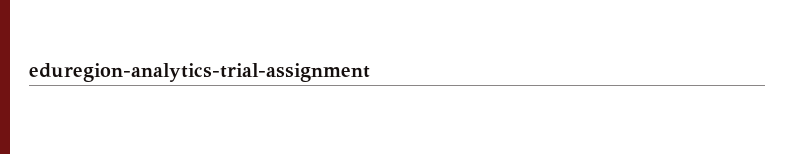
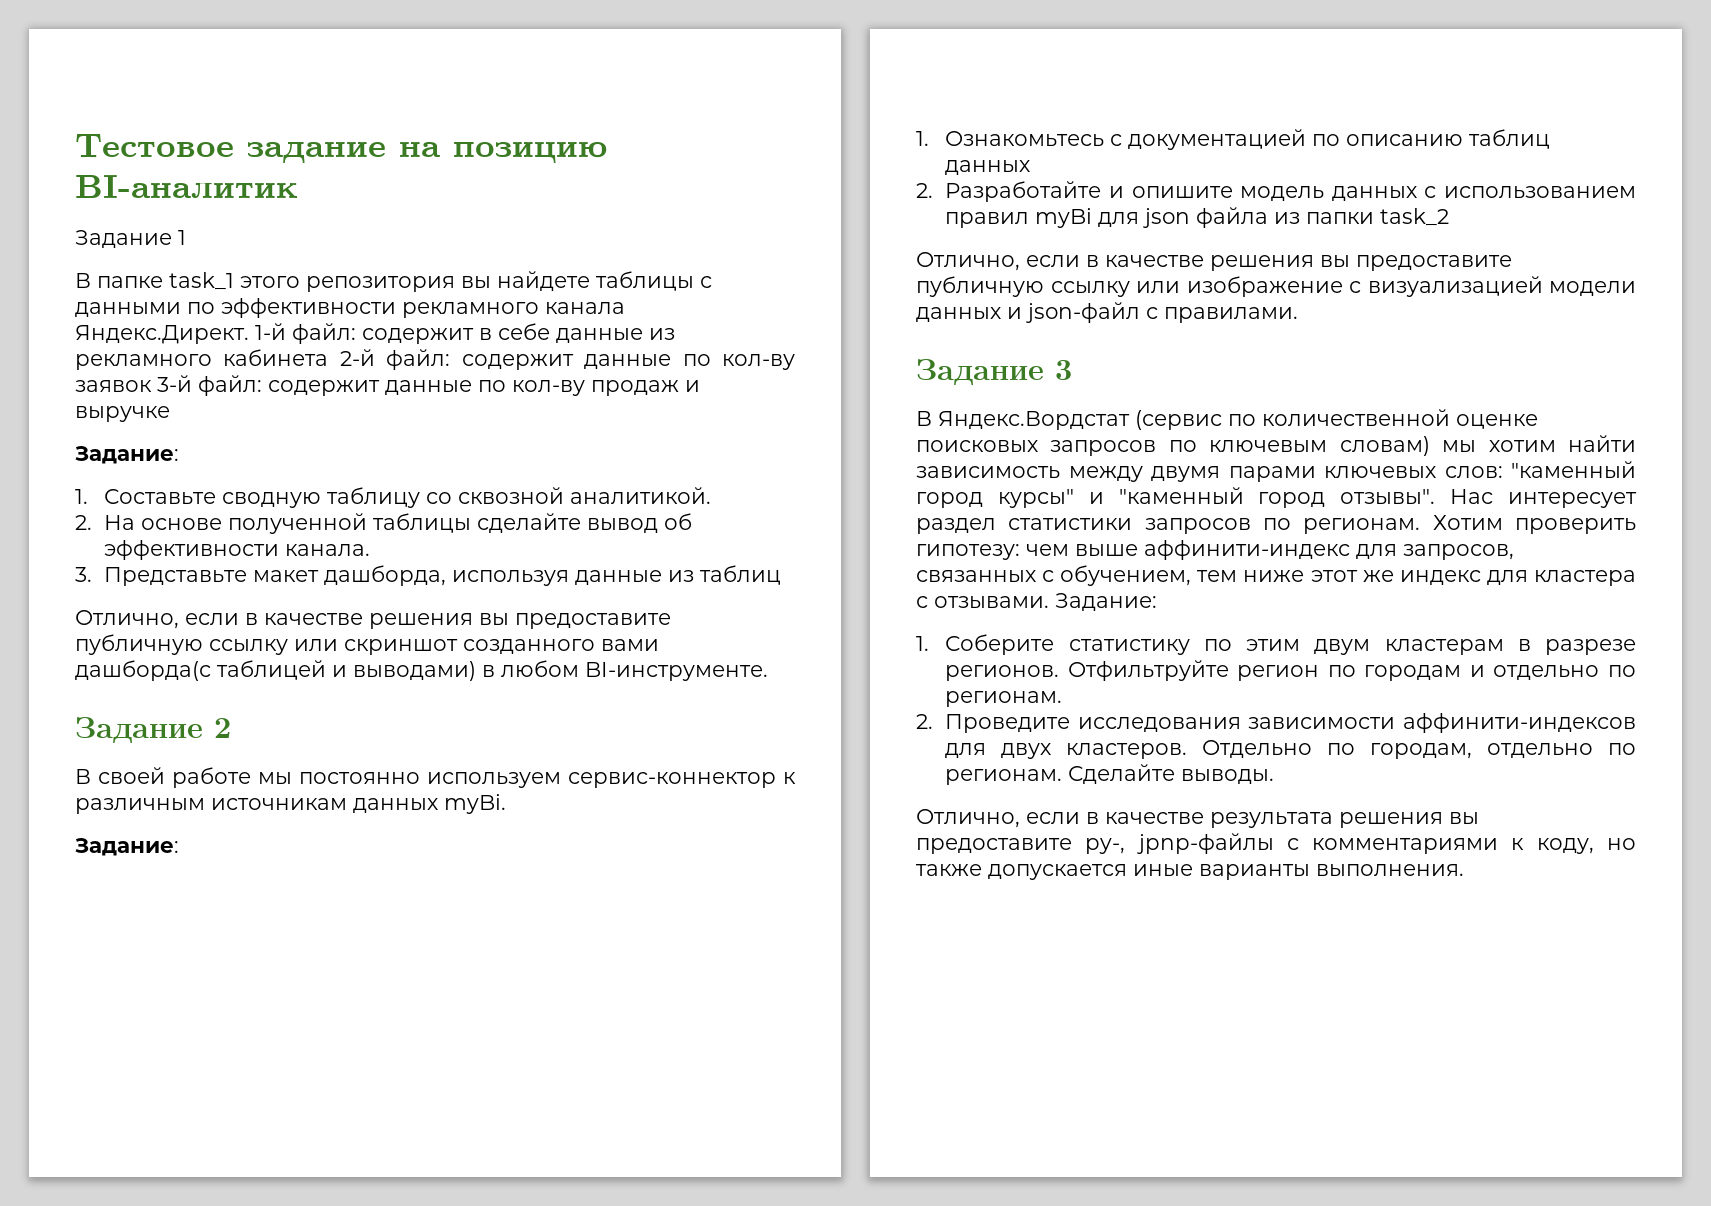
[29,63,370,82] eduregion-analytics-trial-assignment -> [75,134,607,163] [75,175,298,198] [75,230,186,248] [75,271,712,292] [75,298,625,318] [75,323,675,344] [75,349,795,370] [75,375,700,396] [75,406,170,422] [75,446,179,464] [75,487,712,508] [75,513,693,534] [104,540,371,560] [75,565,782,586] [75,610,671,629] [75,634,659,655] [75,660,768,681] [75,717,231,743] [75,767,796,788] [75,794,506,814] [75,838,179,856] [916,129,1551,150] [945,160,1031,175] [916,181,1636,202] [945,207,1450,228] [916,252,1512,271] [916,276,1636,297] [916,302,1298,323] [916,359,1072,385] [916,409,1538,430] [916,435,1636,456] [916,461,1636,482] [916,487,1637,508] [916,515,1636,534] [916,540,1514,560] [916,565,1636,586] [916,593,1157,611] [916,634,1636,655] [945,660,1636,681] [945,691,1063,707] [916,713,1636,733] [945,740,1636,759] [945,764,1275,785] [916,809,1479,828] [916,833,1636,854] [916,864,1464,880] Тестовое задание на позицию BI-аналитик // Задание 1 // В папке task_1 этого репозитория вы найдете таблицы с данными по эффективности рекламного канала Яндекс.Директ. 1-й файл: содержит в себе данные из рекламного кабинета 2-й файл: содержит данные по кол-ву заявок 3-й файл: содержит данные по кол-ву продаж и выручке // Задание: // 1. Составьте сводную таблицу со сквозной аналитикой. // 2. На основе полученной таблицы сделайте вывод об эффективности канала. // 3. Представьте макет дашборда, используя данные из таблиц // Отлично, если в качестве решения вы предоставите публичную ссылку или скриншот созданного вами дашборда(с таблицей и выводами) в любом BI-инструменте. // Задание 2 // В своей работе мы постоянно используем сервис-коннектор к различным источникам данных myBi. // Задание: // 1. Ознакомьтесь с документацией по описанию таблиц данных // 2. Разработайте и опишите модель данных с использованием правил myBi для json файла из папки task_2 // Отлично, если в качестве решения вы предоставите публичную ссылку или изображение с визуализацией модели данных и json-файл с правилами. // Задание 3 // В Яндекс.Вордстат (сервис по количественной оценке поисковых запросов по ключевым словам) мы хотим найти зависимость между двумя парами ключевых слов: "каменный город курсы" и "каменный город отзывы". Нас интересует раздел статистики запросов по регионам. Хотим проверить гипотезу: чем выше аффинити-индекс для запросов, связанных с обучением, тем ниже этот же индекс для кластера с отзывами. Задание: // 1. Соберите статистику по этим двум кластерам в разрезе регионов. Отфильтруйте регион по городам и отдельно по регионам. // 2. Проведите исследования зависимости аффинити-индексов для двух кластеров. Отдельно по городам, отдельно по регионам. Сделайте выводы. // Отлично, если в качестве результата решения вы предоставите py-, jpnp-файлы с комментариями к коду, но также допускается иные варианты выполнения.

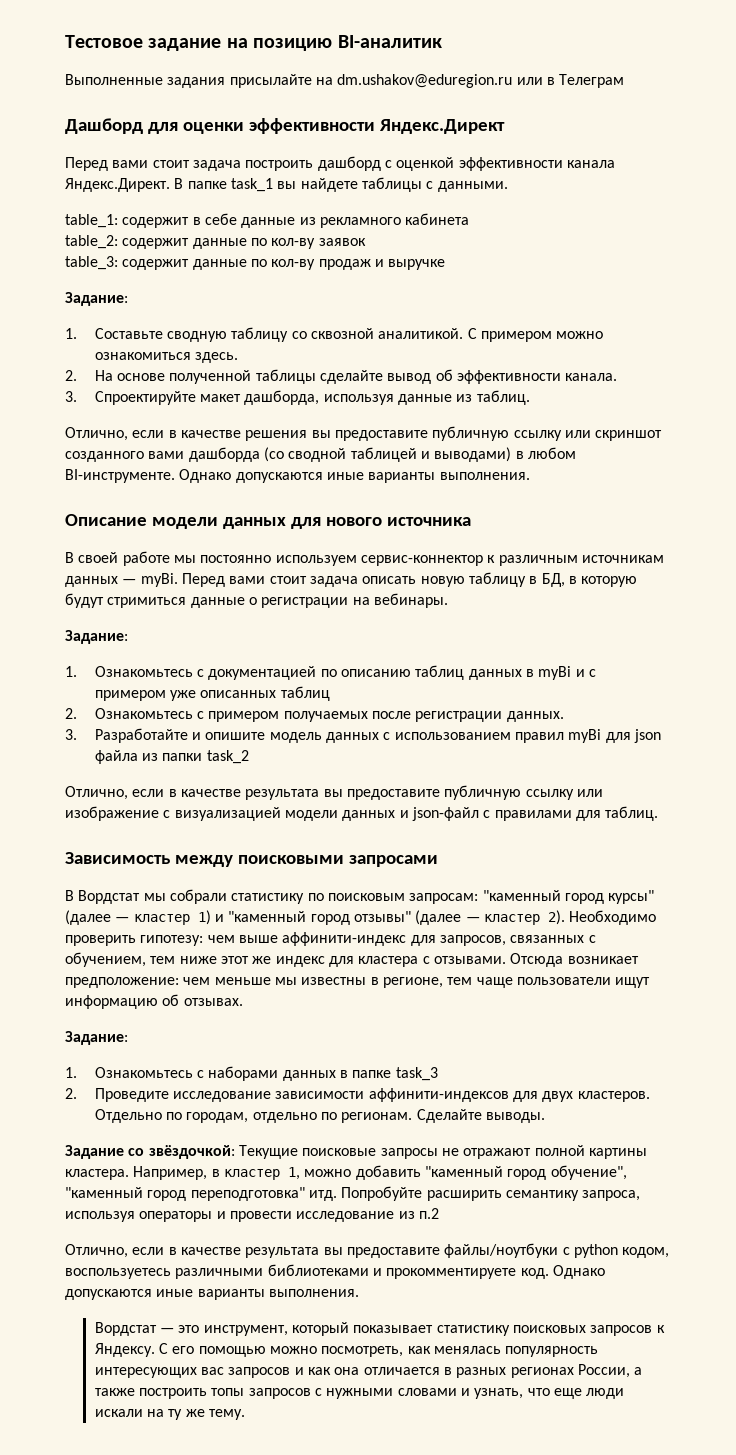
[75,230,186,248] Задание 1 // -> [65,74,625,88] [65,118,505,134] [65,156,615,171] [65,178,170,192] Выполненные задания присылайте на dm.ushakov@eduregion.ru или в Телеграм // Дашборд для оценки эффективности Яндекс.Директ // Перед вами стоит задача построить дашборд с оценкой эффективности канала Яндекс.Директ.
[240,276,455,292] этого репозитория -> (273, 185) none
[75,298,625,318] [75,323,356,344] данными по эффективности рекламного канала Яндекс.Директ. 1-й файл: -> [437,181,508,192] [65,214,118,228] данными. // table_1:
[339,349,451,370] 2-й файл: -> [65,235,118,249] // table_2:
[157,375,262,396] 3-й файл: -> [65,256,118,270] // table_3:
(712, 495) none -> [467,328,604,342] [94,352,238,363] С примером можно ознакомиться здесь.
[104,567,248,586] Представьте -> [94,391,196,405] Спроектируйте
[700,565,782,585] таблиц -> [476,390,530,405] таблиц.
[75,660,211,681] дашборда(с -> [188,447,347,462] дашборда (со сводной
[75,717,231,743] // Задание 2 -> [179,469,530,483] [65,514,471,529] Однако допускаются иные варианты выполнения. // Описание модели данных для нового источника
(438, 805) none -> [122,579,137,584] —
(506, 804) none -> [181,572,638,587] [65,593,448,608] Перед вами стоит задача описать новую таблицу в БД, в которую будут стримиться данные о регистрации на вебинары.
[916,183,933,198] // 2. -> [525,666,596,680] [94,686,330,701] [65,708,564,722] [65,729,77,740] в myBi и с примером уже описанных таблиц // 2. Ознакомьтесь с примером получаемых после регистрации данных. // 3.
[1210,255,1314,271] решения -> [245,789,320,800] результата
[1164,307,1298,323] [916,359,1072,385] [916,409,1538,430] [916,435,1636,456] [916,461,1636,482] [916,487,1637,508] [916,515,1503,534] правилами. // Задание 3 // В Яндекс.Вордстат (сервис по количественной оценке поисковых запросов по ключевым словам) мы хотим найти зависимость между двумя парами ключевых слов: "каменный город курсы" и "каменный город отзывы". Нас интересует раздел статистики запросов по регионам. Хотим -> [494,806,659,821] [65,852,438,867] [65,889,655,904] [65,910,657,925] правилами для таблиц. // Зависимость между поисковыми запросами // В Вордстат мы собрали статистику по поисковым запросам: "каменный город курсы" (далее — кластер 1) и "каменный город отзывы" (далее — кластер 2). Необходимо
[1055,593,1157,611] [916,634,1636,655] [945,660,1636,681] [945,691,1063,707] Задание: // 1. Соберите статистику по этим двум кластерам в разрезе регионов. Отфильтруйте регион по городам и отдельно по регионам. -> [510,953,639,967] [65,977,651,988] [65,994,243,1009] [65,1031,128,1045] [65,1066,438,1081] Отсюда возникает предположение: чем меньше мы известны в регионе, тем чаще пользователи ищут информацию об отзывах. // Задание: // 1. Ознакомьтесь с наборами данных в папке task_3
[1077,717,1241,732] исследования -> [172,1091,271,1102] исследование
[916,809,1479,828] [916,833,1636,854] [916,864,1464,880] // Отлично, если в качестве результата решения вы предоставите py-, jpnp-файлы с комментариями к коду, но также допускается иные варианты выполнения. -> [65,1145,647,1159] [65,1165,627,1180] [65,1186,641,1201] [65,1208,439,1222] [65,1243,670,1258] [65,1264,605,1279] [65,1289,359,1300] [94,1322,665,1336] [94,1343,599,1357] [94,1364,643,1378] [94,1388,625,1399] [94,1409,245,1420] // Задание со звёздочкой: Текущие поисковые запросы не отражают полной картины кластера. Например, в кластер 1, можно добавить "каменный город обучение", "каменный город переподготовка" итд. Попробуйте расширить семантику запроса, используя операторы и провести исследование из п.2 // Отлично, если в качестве результата вы предоставите файлы/ноутбуки с python кодом, воспользуетесь различными библиотеками и прокомментируете код. Однако допускаются иные варианты выполнения. // Вордстат — это инструмент, который показывает статистику поисковых запросов к Яндексу. С его помощью можно посмотреть, как менялась популярность интересующих вас запросов и как она отличается в разных регионах России, а также построить топы запросов с нужными словами и узнать, что еще люди искали на ту же тему.

